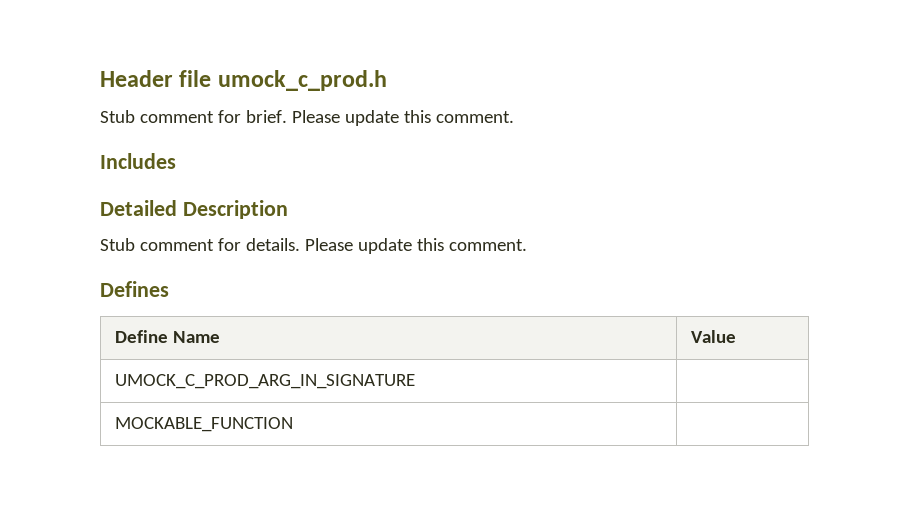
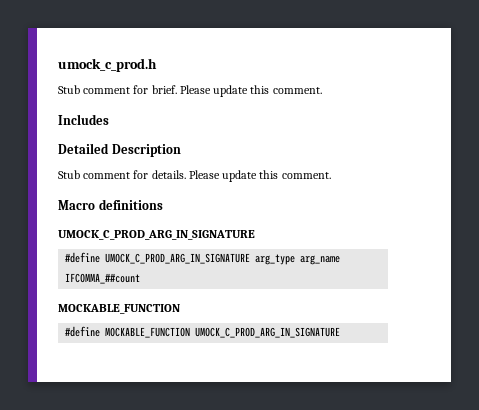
[100,70,212,87] Header file -> (58, 65) none
[100,281,169,297] [114,330,220,343] [690,330,736,343] [114,374,415,389] [114,417,293,432] Defines // Define Name | Value // UMOCK_C_PROD_ARG_IN_SIGNATURE | // MOCKABLE_FUNCTION | -> [58,199,163,210] [58,230,255,240] [65,252,341,265] [65,273,141,284] [58,304,180,314] [65,326,341,338] Macro definitions // UMOCK_C_PROD_ARG_IN_SIGNATURE // #define UMOCK_C_PROD_ARG_IN_SIGNATURE arg_type arg_name IFCOMMA_##count // MOCKABLE_FUNCTION // #define MOCKABLE_FUNCTION UMOCK_C_PROD_ARG_IN_SIGNATURE

